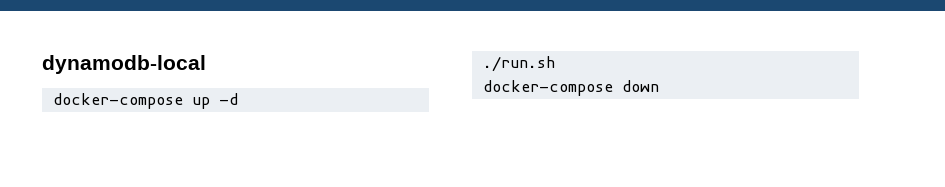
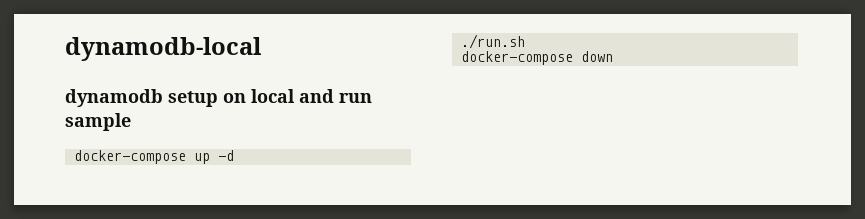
(206, 64) none -> [65,89,372,107] [65,113,131,131] // dynamodb setup on local and run sample

